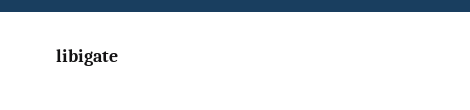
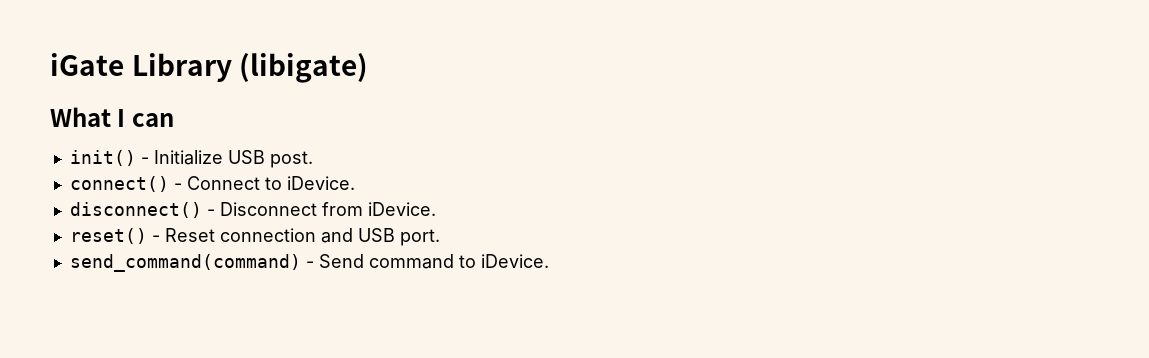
[56,49,118,66] libigate -> [50,53,369,83] [50,107,174,127] [69,150,313,168] [69,176,355,192] [69,202,436,218] [69,228,440,246] [69,254,549,272] iGate Library (libigate) // What I can // init() - Initialize USB post. // connect() - Connect to iDevice. // disconnect() - Disconnect from iDevice. // reset() - Reset connection and USB port. // send_command(command) - Send command to iDevice.

